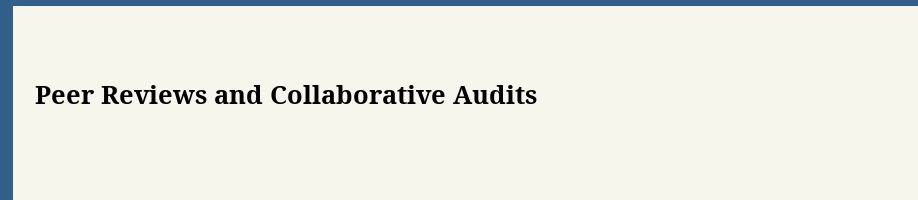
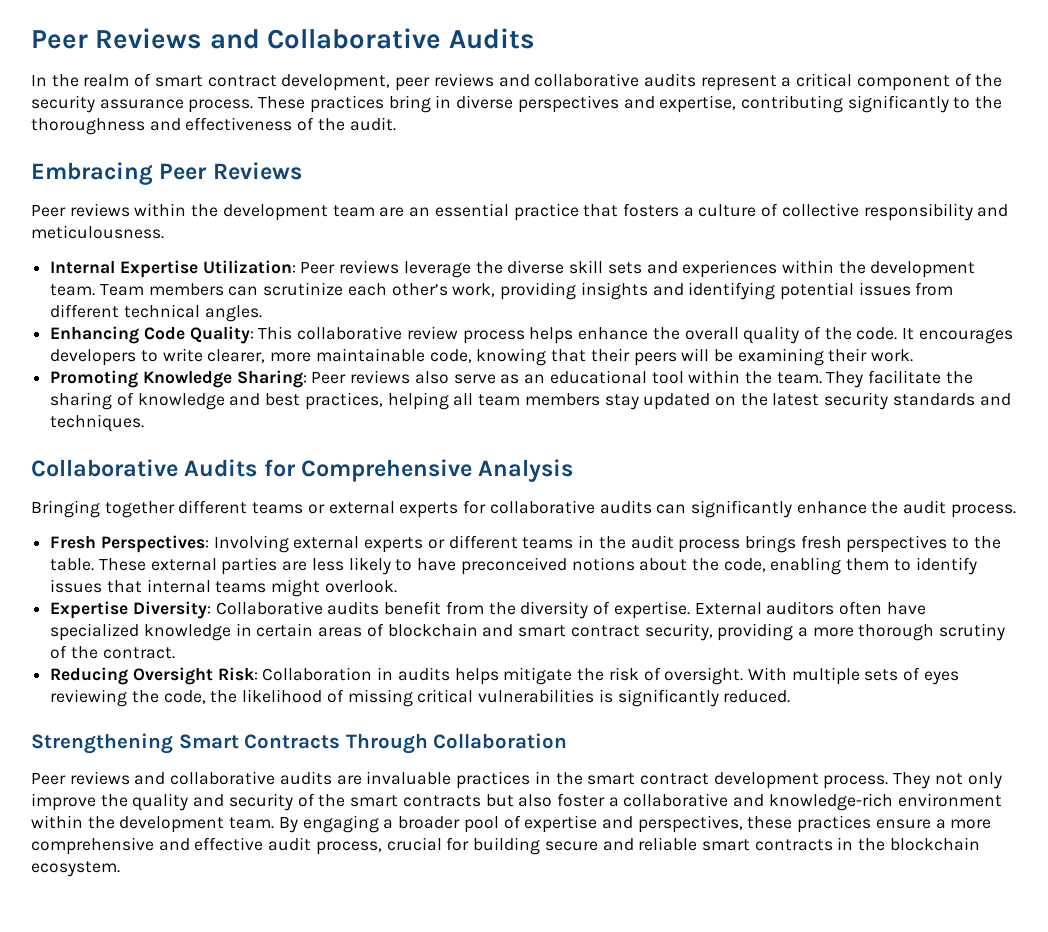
(537, 94) none -> [31,73,1003,91] [31,95,1003,113] [31,117,396,135] [31,162,302,185] [31,203,1009,221] [31,225,164,239] [50,260,976,278] [50,282,954,300] [50,304,262,322] [50,326,1013,344] [50,348,914,366] [50,370,973,388] [50,392,1011,410] [50,414,145,432] [31,459,574,482] [31,500,1016,518] [50,535,1001,553] [50,557,977,575] [50,579,397,597] [50,601,926,619] [50,623,1006,641] [50,645,175,659] [50,667,959,685] [50,689,791,707] [31,733,568,754] [31,771,1002,789] [31,793,1002,811] [31,815,992,833] [31,837,980,855] [31,861,120,877] // In the realm of smart contract development, peer reviews and collaborative audits represent a critical component of the security assurance process. These practices bring in diverse perspectives and expertise, contributing significantly to the thoroughness and effectiveness of the audit. // Embracing Peer Reviews // Peer reviews within the development team are an essential practice that fosters a culture of collective responsibility and meticulousness. // Internal Expertise Utilization: Peer reviews leverage the diverse skill sets and experiences within the development team. Team members can scrutinize each other’s work, providing insights and identifying potential issues from different technical angles. // Enhancing Code Quality: This collaborative review process helps enhance the overall quality of the code. It encourages developers to write clearer, more maintainable code, knowing that their peers will be examining their work. // Promoting Knowledge Sharing: Peer reviews also serve as an educational tool within the team. They facilitate the sharing of knowledge and best practices, helping all team members stay updated on the latest security standards and techniques. // Collaborative Audits for Comprehensive Analysis // Bringing together different teams or external experts for collaborative audits can significantly enhance the audit process. // Fresh Perspectives: Involving external experts or different teams in the audit process brings fresh perspectives to the table. These external parties are less likely to have preconceived notions about the code, enabling them to identify issues that internal teams might overlook. // Expertise Diversity: Collaborative audits benefit from the diversity of expertise. External auditors often have specialized knowledge in certain areas of blockchain and smart contract security, providing a more thorough scrutiny of the contract. // Reducing Oversight Risk: Collaboration in audits helps mitigate the risk of oversight. With multiple sets of eyes reviewing the code, the likelihood of missing critical vulnerabilities is significantly reduced. // Strengthening Smart Contracts Through Collaboration // Peer reviews and collaborative audits are invaluable practices in the smart contract development process. They not only improve the quality and security of the smart contracts but also foster a collaborative and knowledge-rich environment within the development team. By engaging a broader pool of expertise and perspectives, these practices ensure a more comprehensive and effective audit process, crucial for building secure and reliable smart contracts in the blockchain ecosystem.

